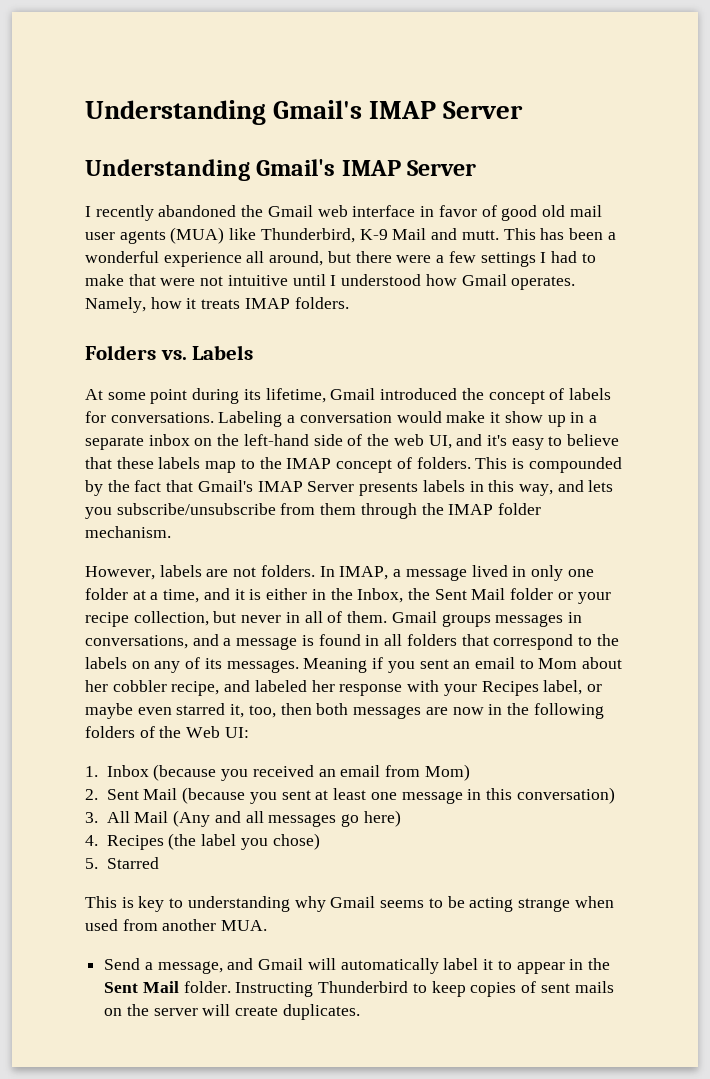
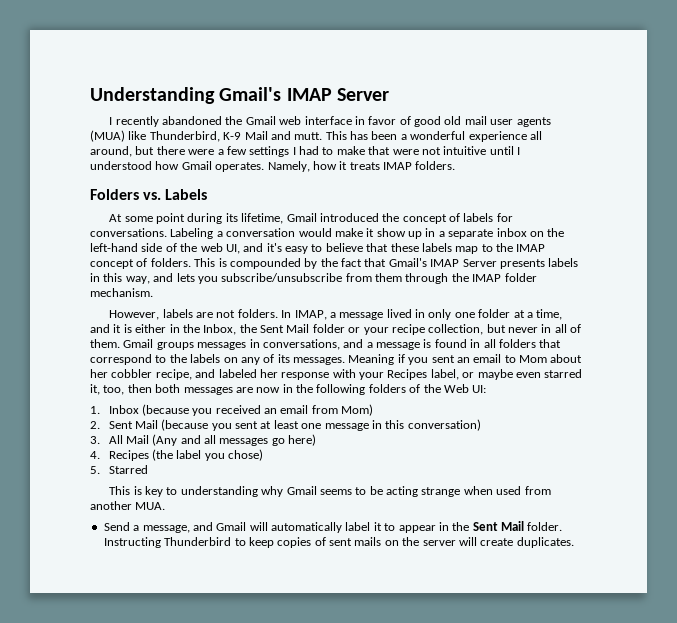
[85,100,524,125] [85,159,477,181] Understanding Gmail's IMAP Server // Understanding Gmail's IMAP Server -> [90,87,389,104] Understanding Gmail's IMAP Server

